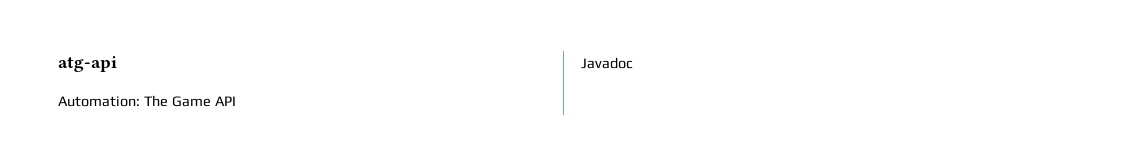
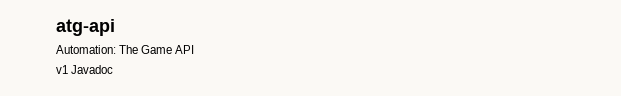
(236, 101) none -> [56,65,68,74] v1

